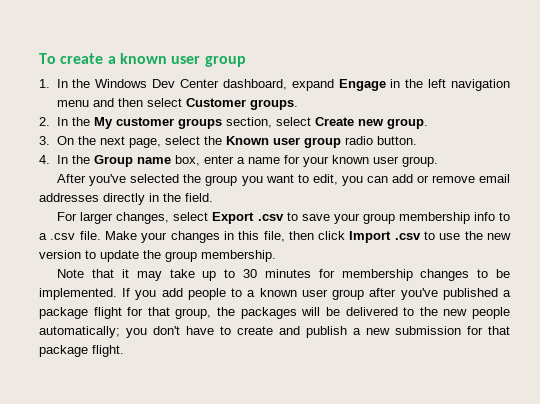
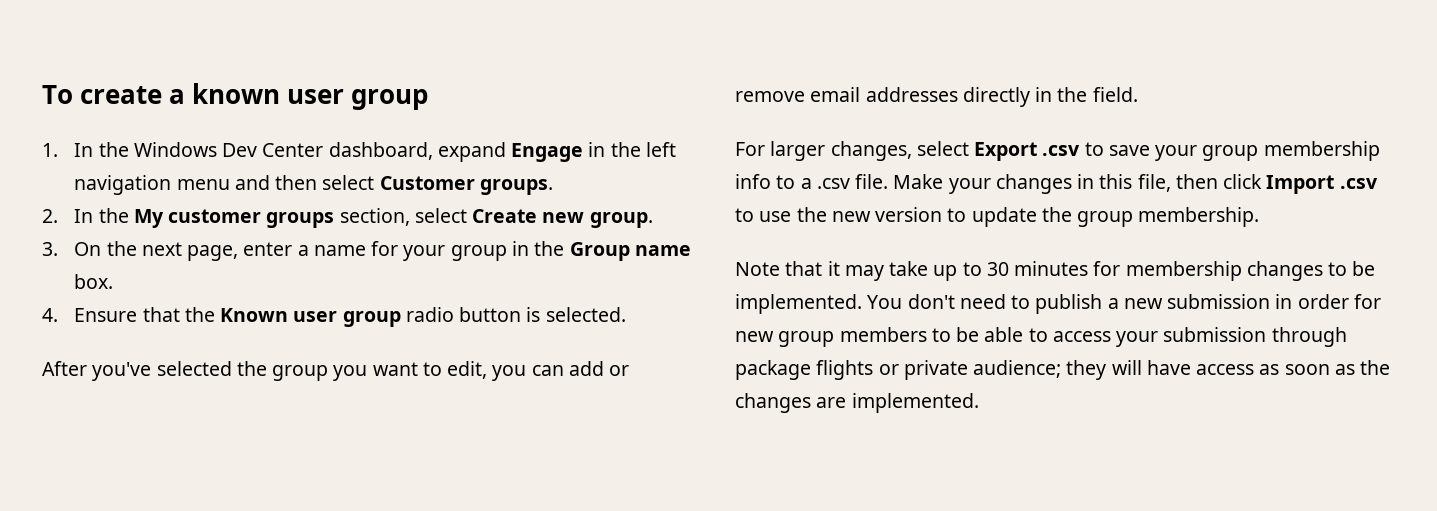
[164,136,200,145] select -> [243,241,691,261] [74,274,114,289] [42,307,180,322] enter a name for your group in the Group name box. // 4. Ensure that
[376,136,417,145] [39,155,438,167] button. // 4. In the Group name box, enter a name for your known user group. -> [459,307,626,322] button is selected.
[122,288,511,300] [39,307,511,319] [39,326,510,338] [39,345,124,357] If you add people to a known user group after you've published a package flight for that group, the packages will be delivered to the new people automatically; you don't have to create and publish a new submission for that package flight. -> [867,294,1381,314] [735,327,1347,347] [735,360,1391,380] [735,393,979,413] You don't need to publish a new submission in order for new group members to be able to access your submission through package flights or private audience; they will have access as soon as the changes are implemented.

